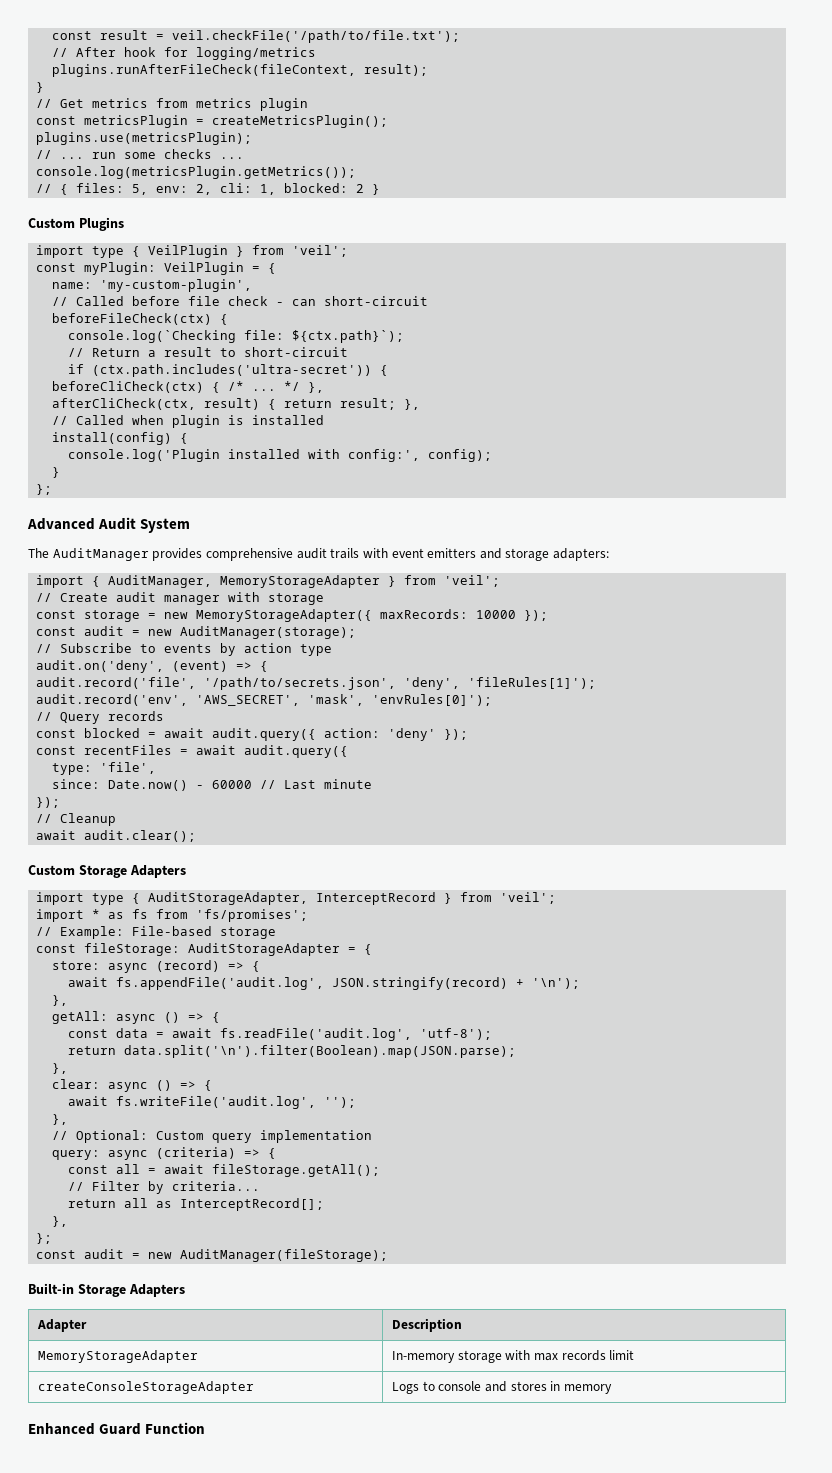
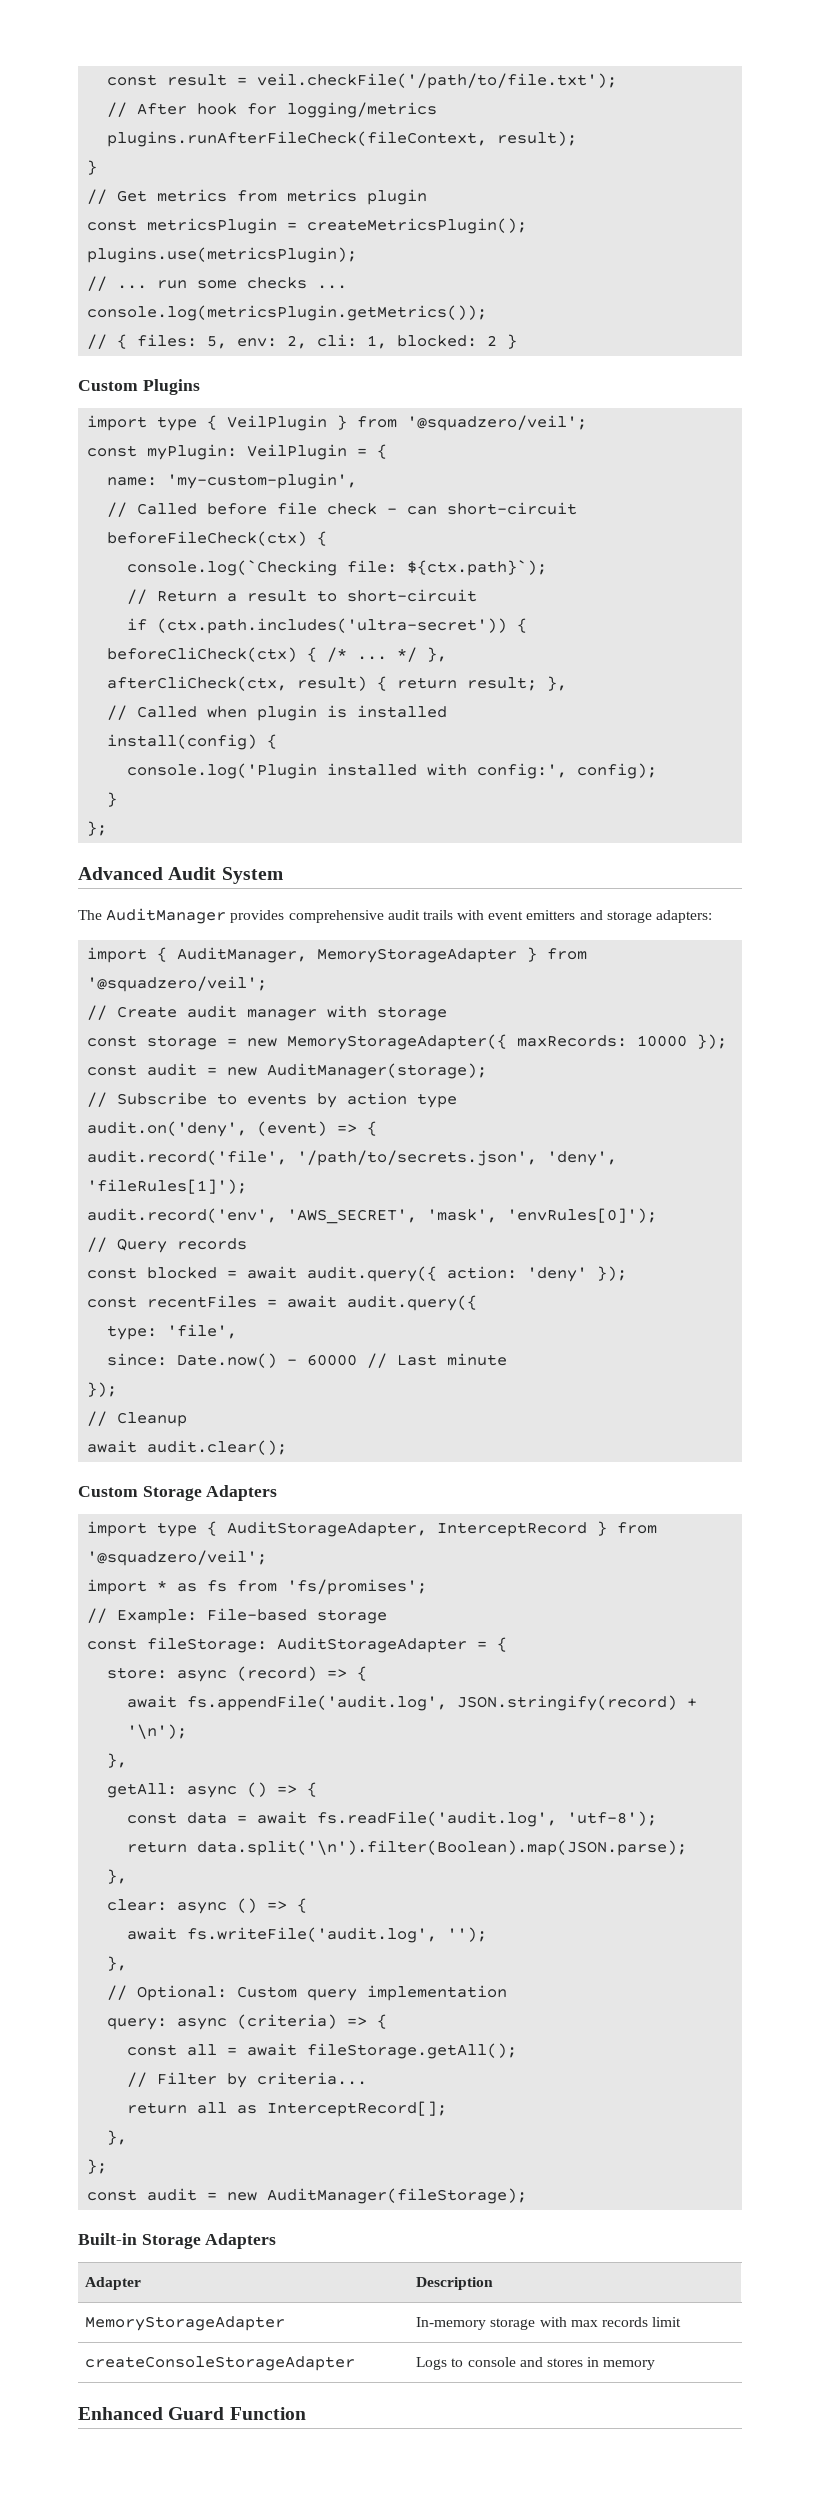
[292,245,349,257] 'veil'; -> [407,415,588,431] '@squadzero/veil';
[444,575,501,587] 'veil'; -> [87,976,268,992] '@squadzero/veil';
[500,892,557,904] 'veil'; -> [87,1550,268,1566] '@squadzero/veil';

